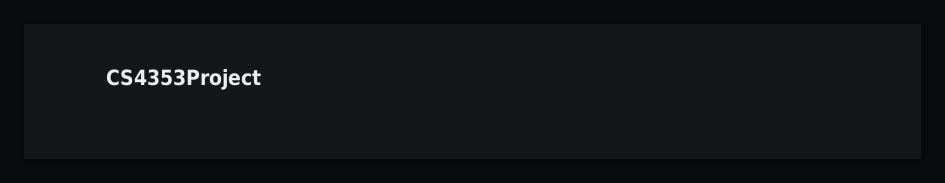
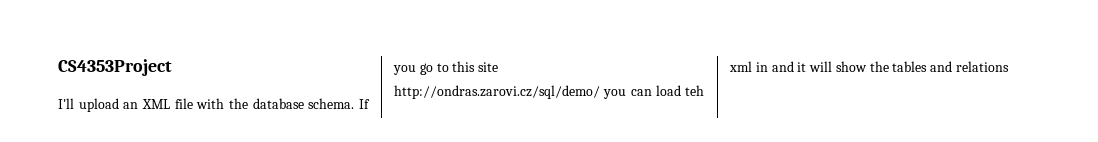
(261, 79) none -> [58,98,370,112] [393,61,499,75] [394,85,704,99] [729,61,1010,72] // I'll upload an XML file with the database schema. If you go to this site http://ondras.zarovi.cz/sql/demo/ you can load teh xml in and it will show the tables and relations

